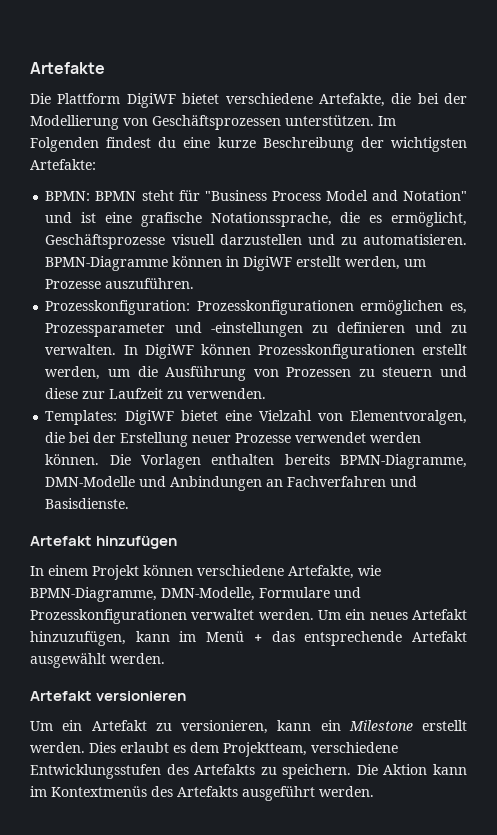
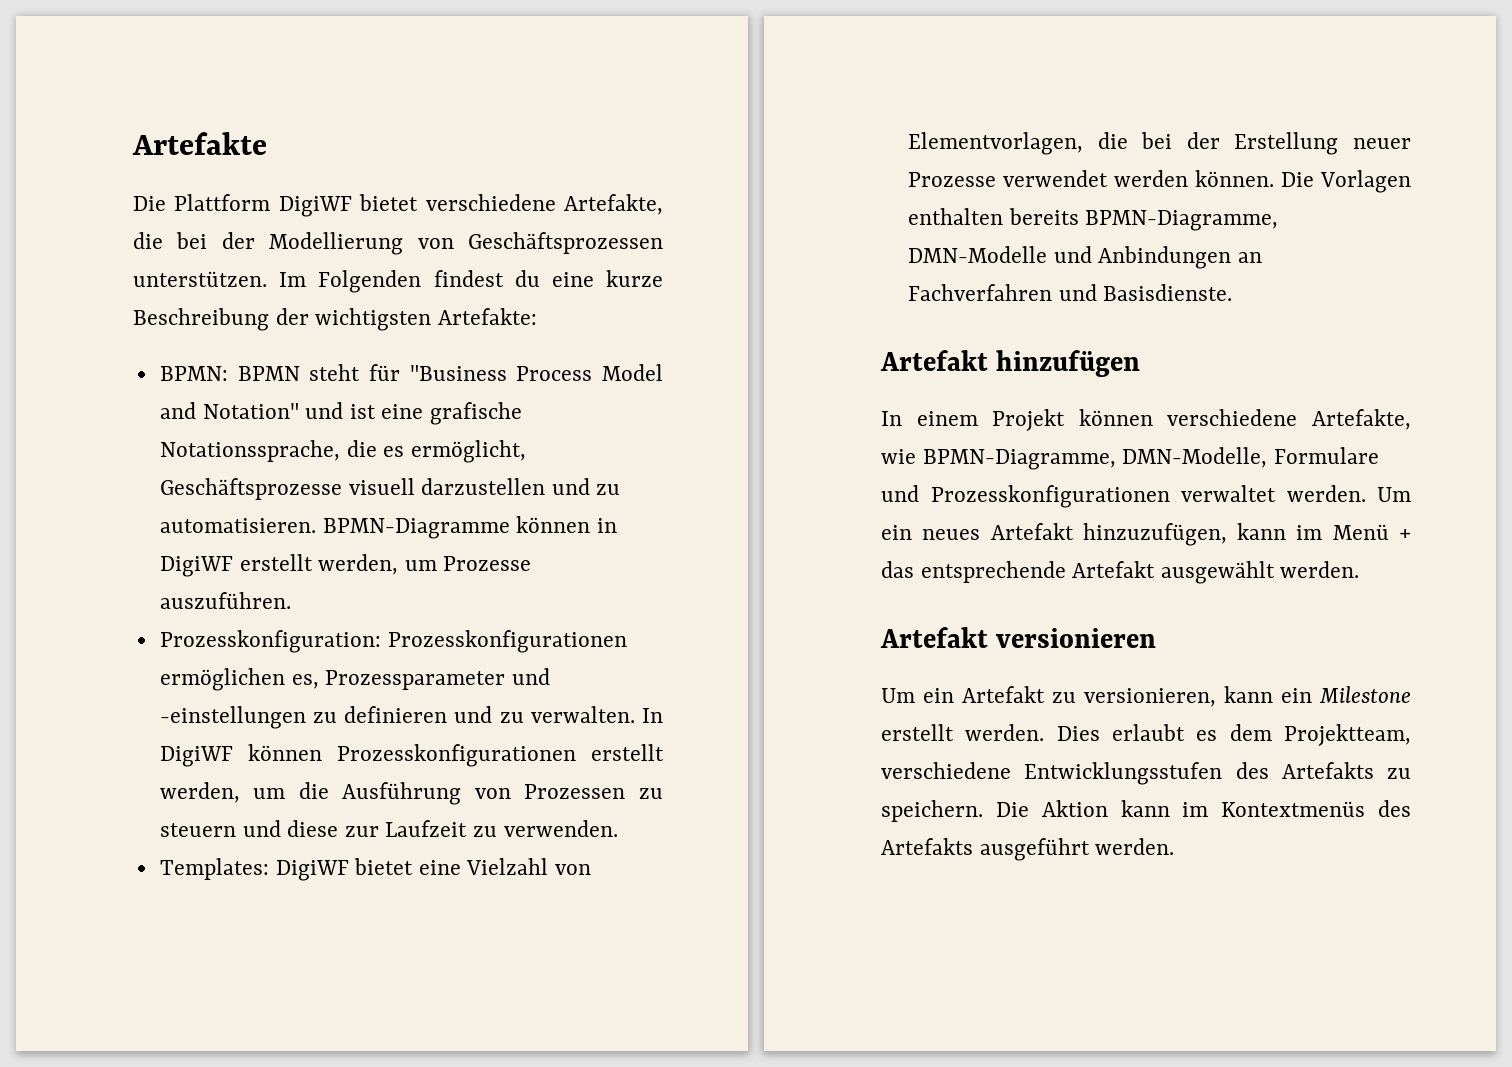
[350,410,467,425] Elementvoralgen, -> [907,132,1083,155] Elementvorlagen,

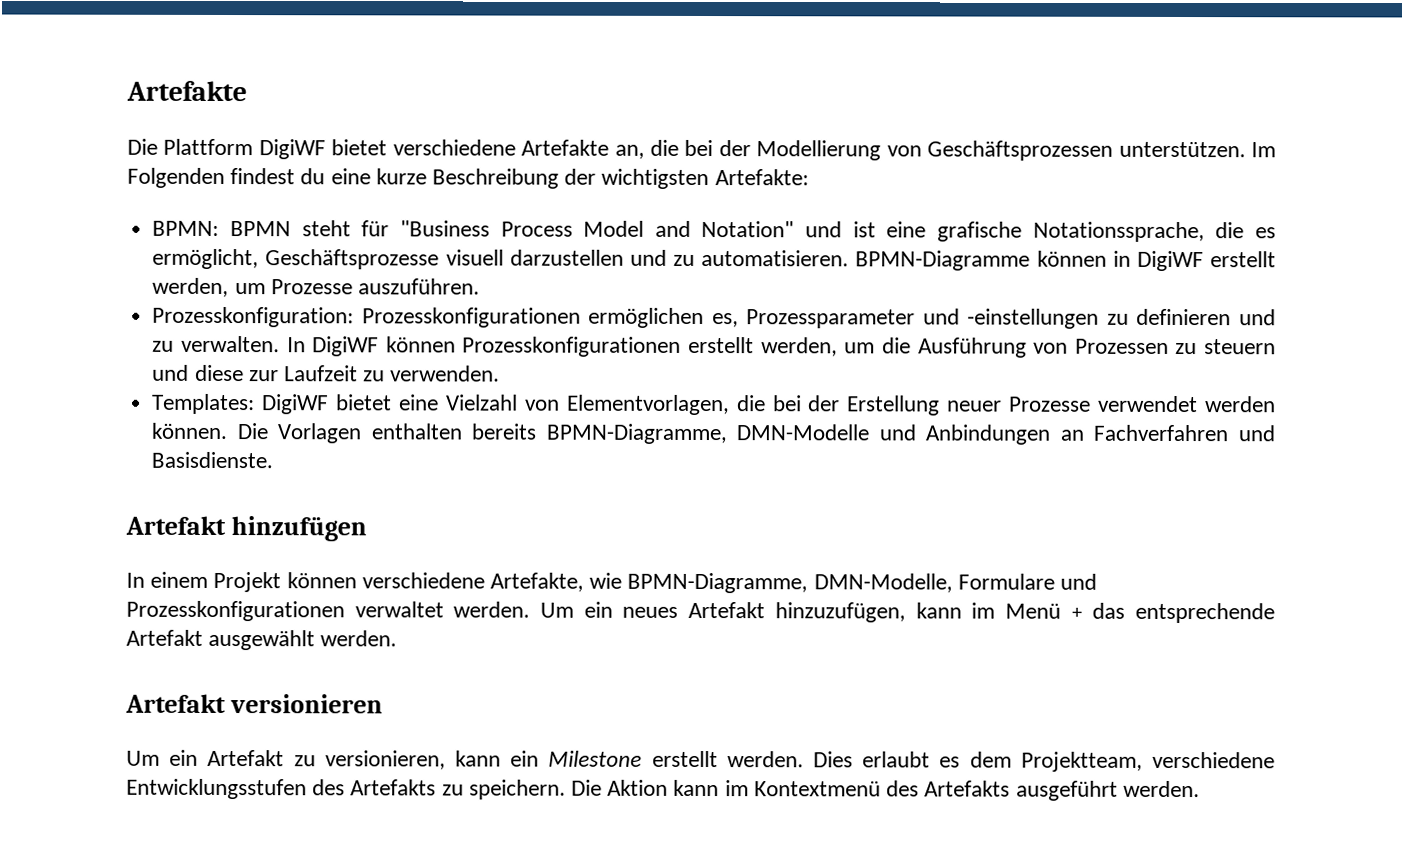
[563,194,663,215] Artefakte, -> [521,139,645,159] Artefakte an,
[1221,801,1366,817] Kontextmenüs -> [753,781,881,797] Kontextmenü

